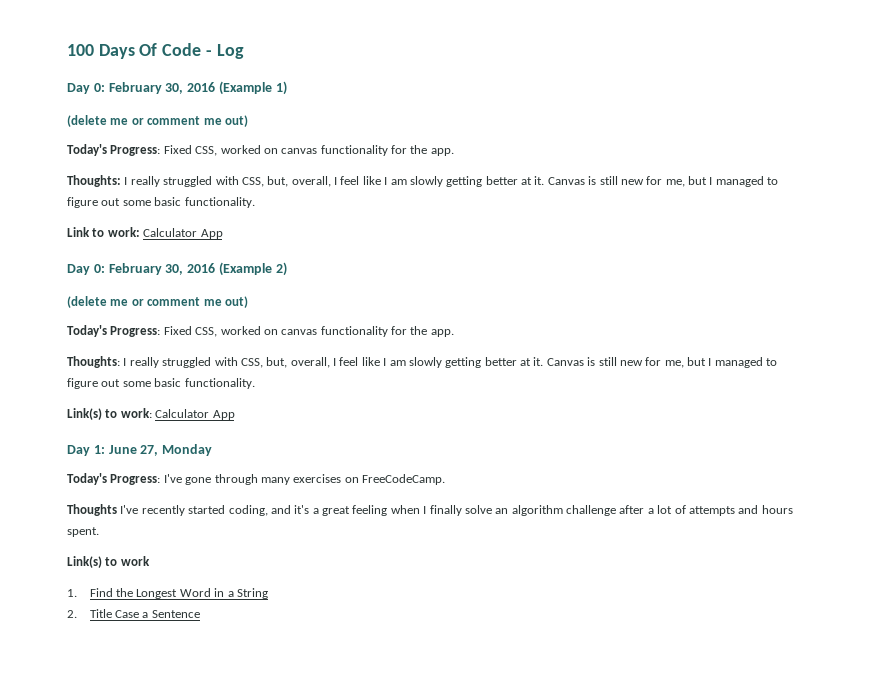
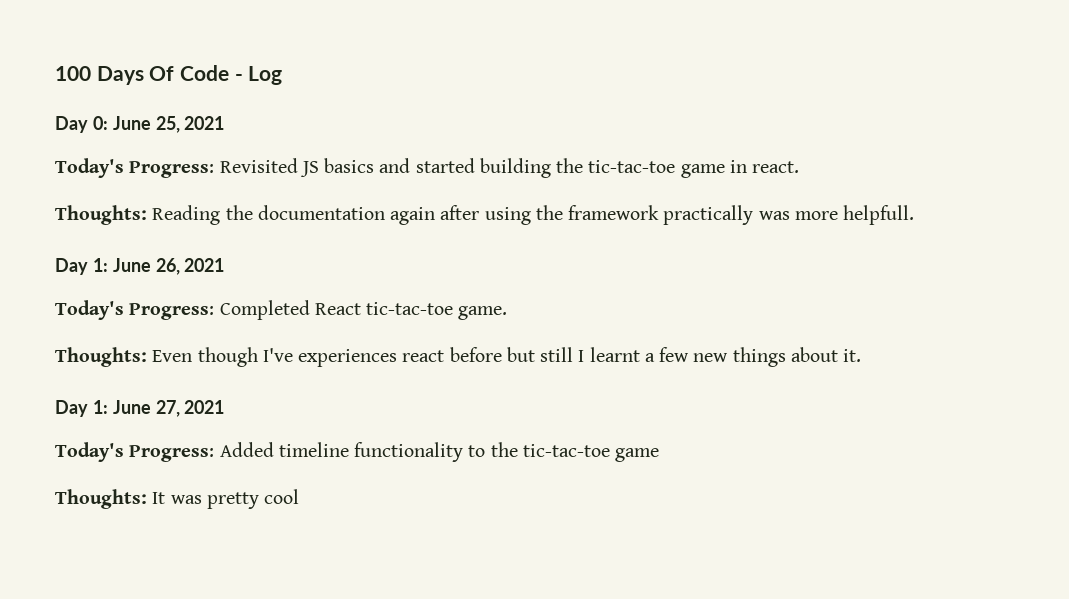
[108,81,287,95] [67,115,248,127] [67,144,454,156] [67,175,779,187] [67,197,255,208] [67,227,223,239] [67,262,287,276] [67,296,248,308] [67,325,454,337] [67,356,778,368] [67,378,255,389] [67,408,235,420] February 30, 2016 (Example 1) // (delete me or comment me out) // Today's Progress: Fixed CSS, worked on canvas functionality for the app. // Thoughts: I really struggled with CSS, but, overall, I feel like I am slowly getting better at it. Canvas is still new for me, but I managed to figure out some basic functionality. // Link to work: Calculator App // Day 0: February 30, 2016 (Example 2) // (delete me or comment me out) // Today's Progress: Fixed CSS, worked on canvas functionality for the app. // Thoughts: I really struggled with CSS, but, overall, I feel like I am slowly getting better at it. Canvas is still new for me, but I managed to figure out some basic functionality. // Link(s) to work: Calculator App -> [112,116,225,133] [55,158,800,178] [55,205,915,225] [55,258,225,275] [55,300,508,320] [55,347,862,367] June 25, 2021 // Today's Progress: Revisited JS basics and started building the tic-tac-toe game in react. // Thoughts: Reading the documentation again after using the framework practically was more helpfull. // Day 1: June 26, 2021 // Today's Progress: Completed React tic-tac-toe game. // Thoughts: Even though I've experiences react before but still I learnt a few new things about it.
[162,444,213,456] [67,473,445,485] [67,504,793,516] [67,527,99,537] [67,556,150,568] [67,588,268,599] [67,609,200,618] Monday // Today's Progress: I've gone through many exercises on FreeCodeCamp. // Thoughts I've recently started coding, and it's a great feeling when I finally solve an algorithm challenge after a lot of attempts and hours spent. // Link(s) to work // 1. Find the Longest Word in a String // 2. Title Case a Sentence -> [184,400,225,414] [55,442,660,462] [55,489,300,509] 2021 // Today's Progress: Added timeline functionality to the tic-tac-toe game // Thoughts: It was pretty cool

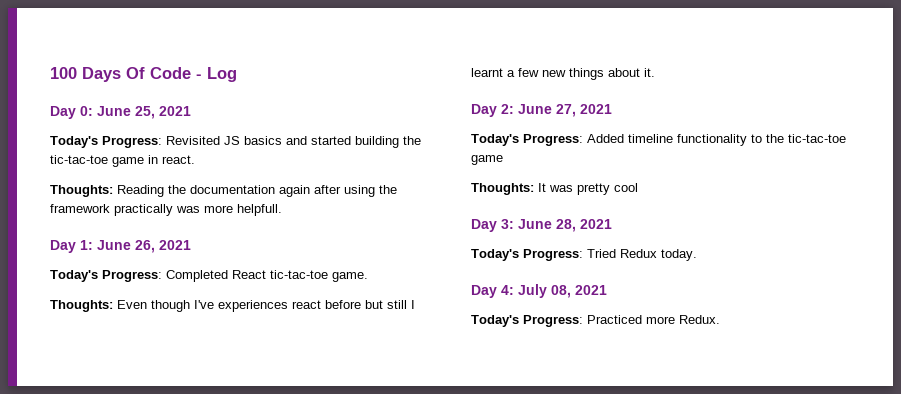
[92,400,108,414] 1: -> [501,104,514,114] 2:
(300, 496) none -> [471,219,612,232] [471,249,697,261] [471,284,607,298] [471,315,720,327] // Day 3: June 28, 2021 // Today's Progress: Tried Redux today. // Day 4: July 08, 2021 // Today's Progress: Practiced more Redux.

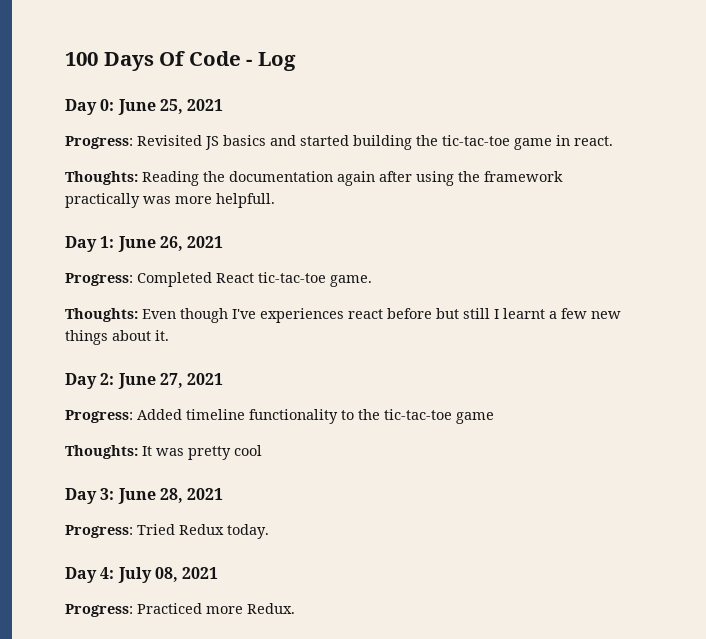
[50,136,98,148] Today's -> (224, 105) none
[50,270,98,282] Today's -> (224, 242) none
[471,134,519,146] Today's -> (224, 379) none
[471,249,519,261] Today's -> (224, 494) none
[471,315,519,327] Today's -> (219, 573) none

